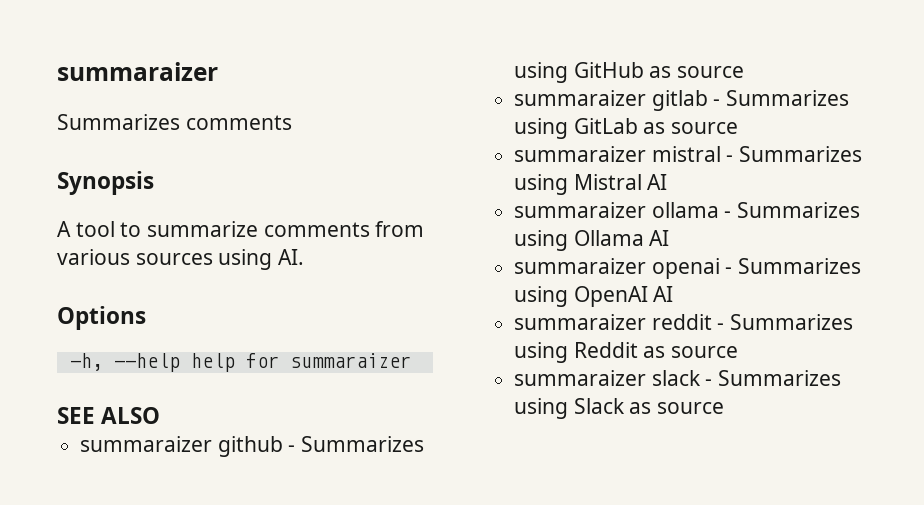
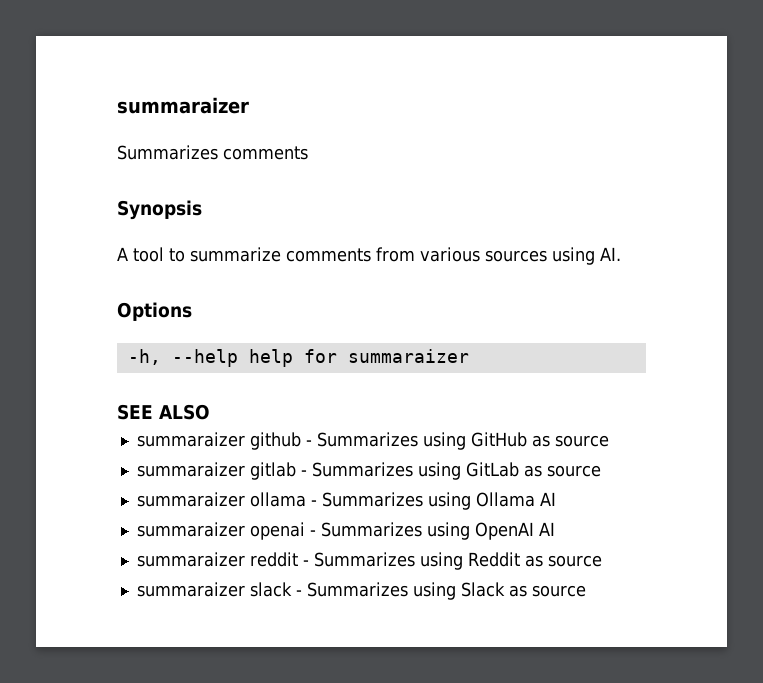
[514,146,863,162] [514,174,668,195] // summaraizer mistral - Summarizes using Mistral AI -> (601, 471) none

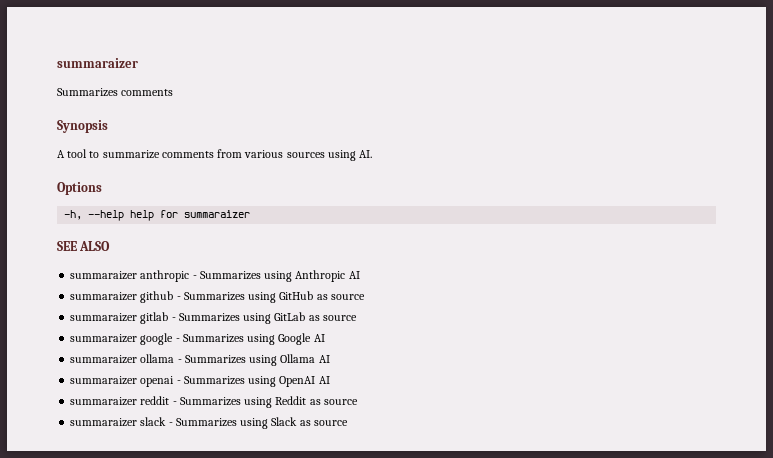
(210, 412) none -> [70,270,360,282] // summaraizer anthropic - Summarizes using Anthropic AI
(601, 471) none -> [70,333,325,345] // summaraizer google - Summarizes using Google AI

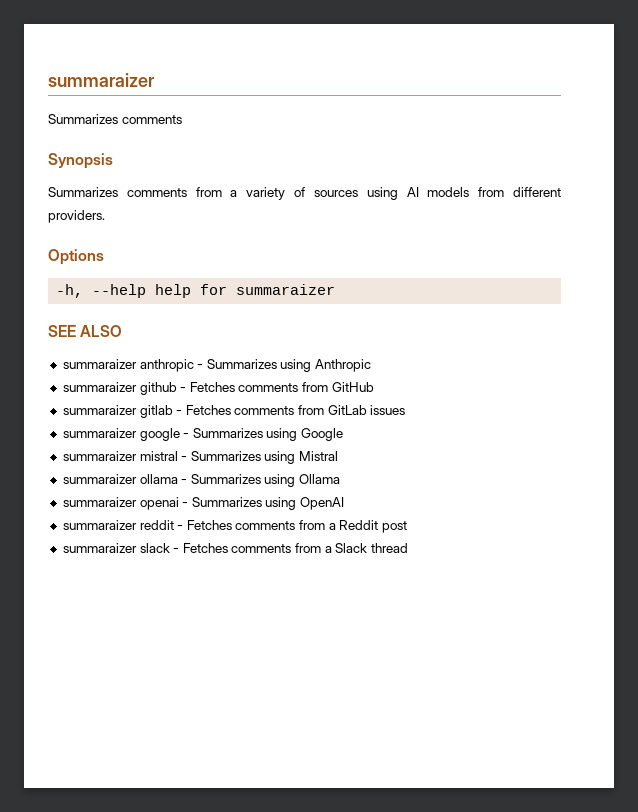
[57,149,373,161] A tool to summarize comments from various sources using AI. -> [48,187,561,200] [48,210,105,223] Summarizes comments from a variety of sources using AI models from different providers.
[348,271,360,279] AI -> (372, 365) none
[183,292,277,303] Summarizes using -> [189,382,329,392] Fetches comments from
[316,294,365,300] as source -> (374, 387) none
[178,312,357,324] Summarizes using GitLab as source -> [185,405,406,415] Fetches comments from GitLab issues
[313,334,325,342] AI -> [62,451,339,464] // summaraizer mistral - Summarizes using Mistral
[318,355,330,363] AI -> (341, 479) none
[318,376,330,384] AI -> (345, 503) none
[179,396,358,408] [70,417,348,429] Summarizes using Reddit as source // summaraizer slack - Summarizes using Slack as source -> [186,520,408,533] [62,543,409,553] Fetches comments from a Reddit post // summaraizer slack - Fetches comments from a Slack thread

